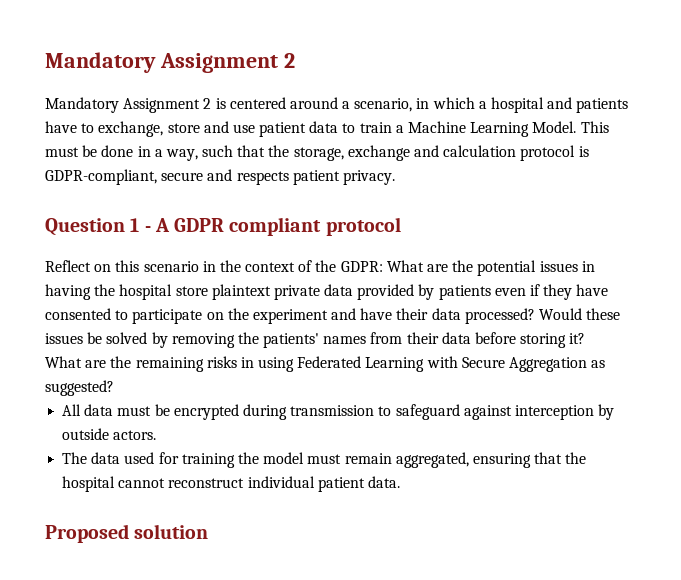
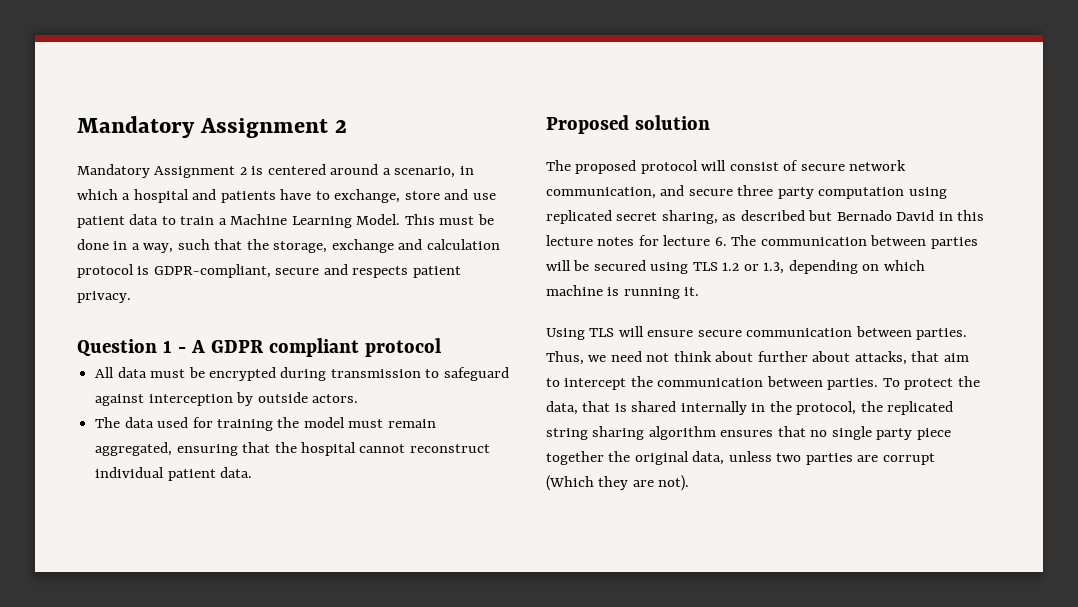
[45,260,595,276] [45,284,609,300] [45,308,621,324] [45,332,586,348] [45,356,606,372] [45,380,114,396] // Reflect on this scenario in the context of the GDPR: What are the potential issues in having the hospital store plaintext private data provided by patients even if they have consented to participate on the experiment and have their data processed? Would these issues be solved by removing the patients' names from their data before storing it? // What are the remaining risks in using Federated Learning with Secure Aggregation as suggested? -> (441, 347) none
(209, 531) none -> [546,160,907,174] [546,185,947,199] [546,210,985,224] [546,235,978,249] [546,260,925,274] [546,285,700,299] [546,326,968,340] [546,351,969,365] [546,376,980,390] [546,401,954,415] [546,426,951,440] [546,451,935,465] [546,475,690,491] // The proposed protocol will consist of secure network communication, and secure three party computation using replicated secret sharing, as described but Bernado David in this lecture notes for lecture 6. The communication between parties will be secured using TLS 1.2 or 1.3, depending on which machine is running it. // Using TLS will ensure secure communication between parties. Thus, we need not think about further about attacks, that aim to intercept the communication between parties. To protect the data, that is shared internally in the protocol, the replicated string sharing algorithm ensures that no single party piece together the original data, unless two parties are corrupt (Which they are not).

